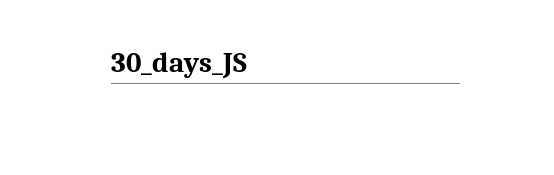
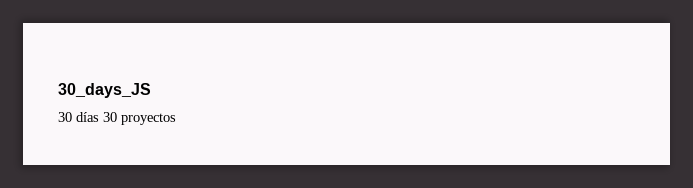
(247, 65) none -> [58,112,176,125] // 30 días 30 proyectos

